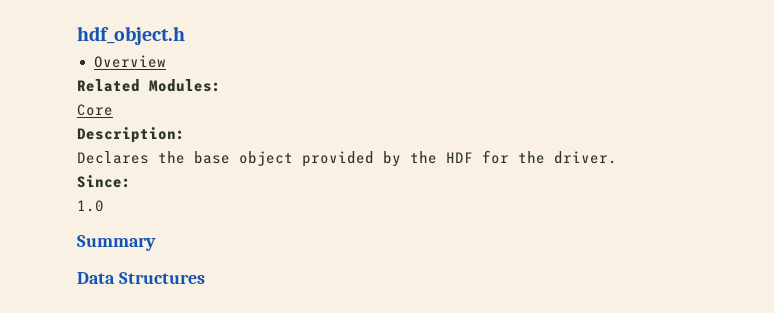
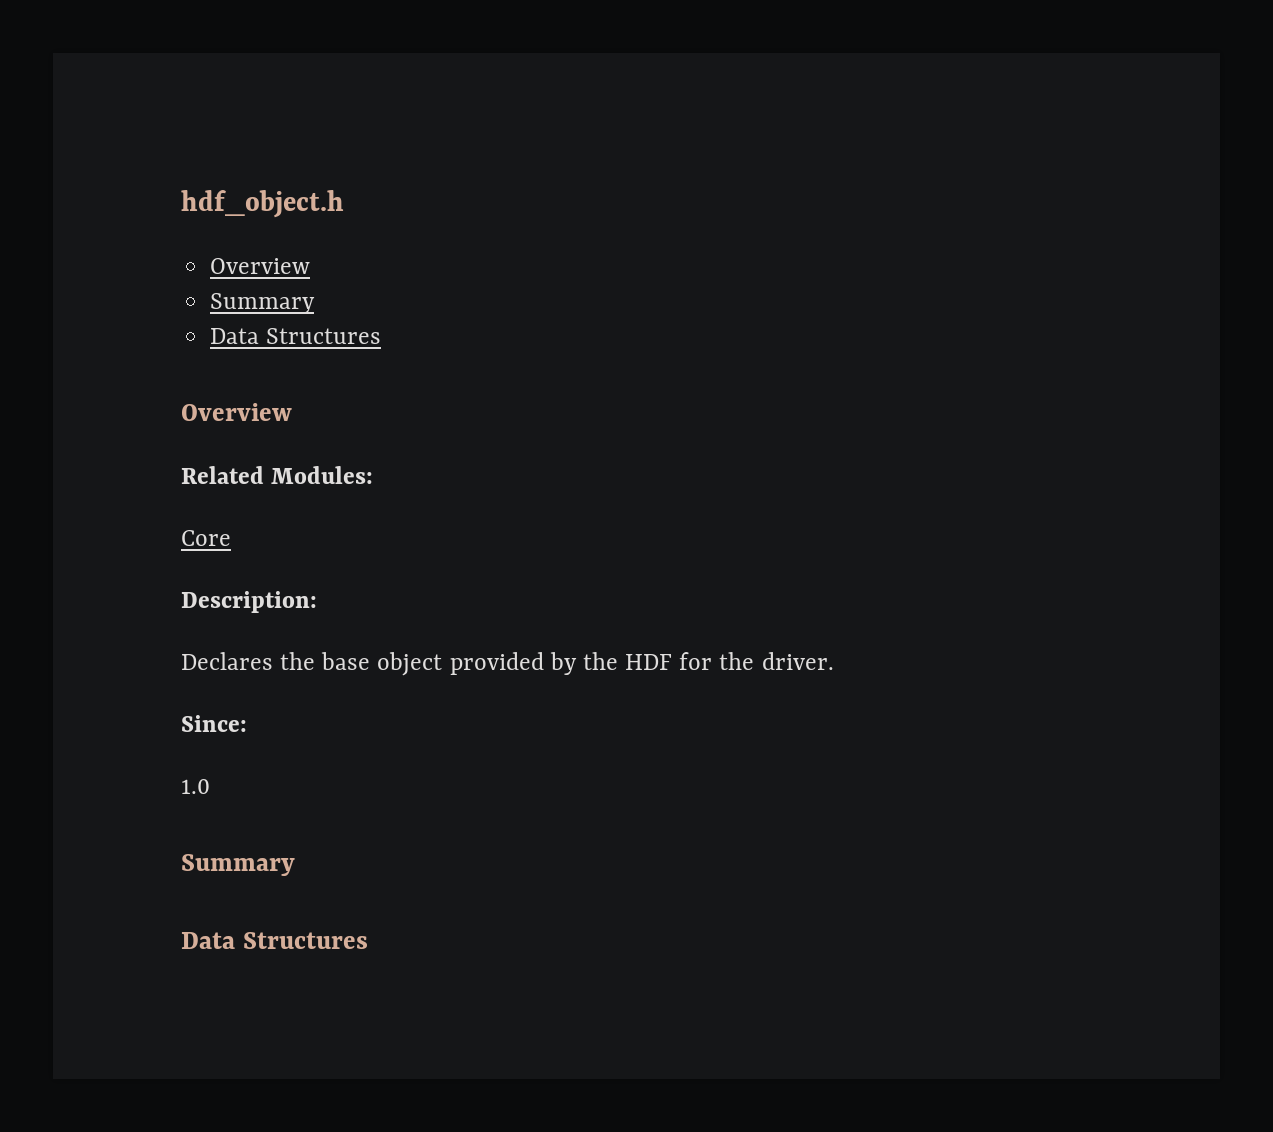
(166, 61) none -> [210,293,316,314] [210,328,382,344] [181,403,292,421] // Summary // Data Structures // Overview

